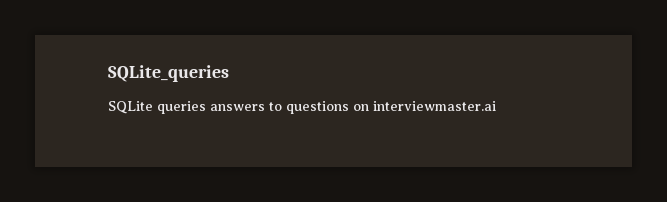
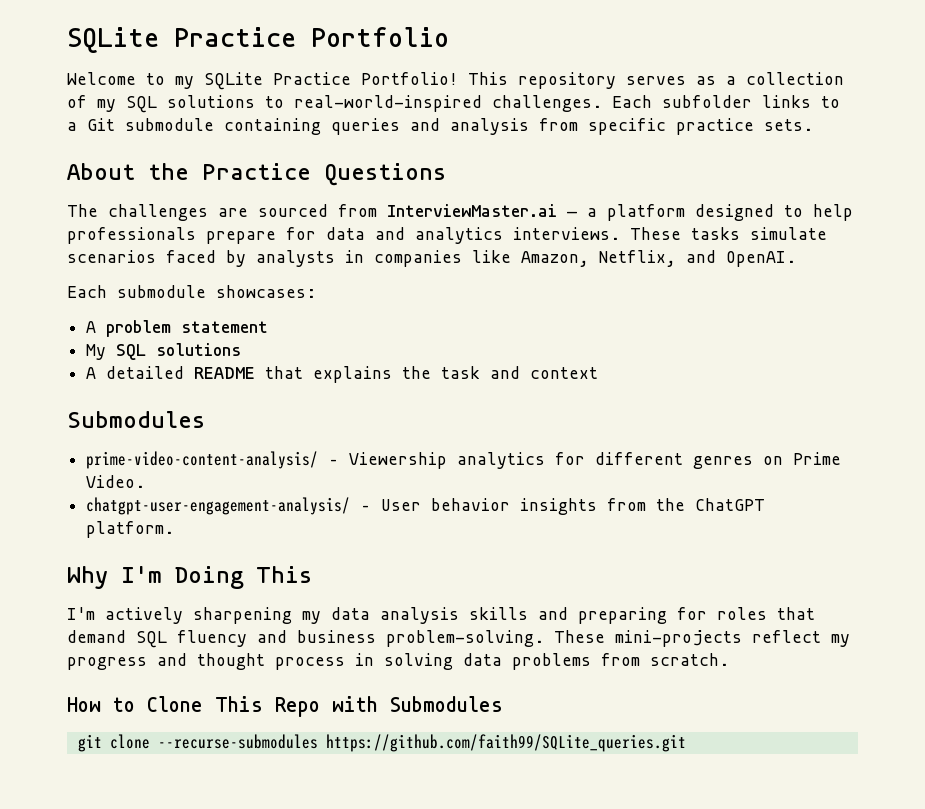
[108,65,229,82] [108,101,496,114] SQLite_queries // SQLite queries answers to questions on interviewmaster.ai -> [67,27,449,53] [67,72,844,90] [67,95,840,113] [67,118,813,135] [67,163,446,186] [67,204,853,221] [67,227,827,244] [67,250,796,267] [67,285,316,298] [86,320,269,337] [86,343,242,360] [86,366,599,383] [67,411,205,428] [86,451,842,469] [86,475,146,488] [86,497,766,515] [86,521,175,538] [67,566,312,589] [67,607,815,624] [67,630,850,648] [67,653,729,670] [67,696,503,717] [77,734,686,752] SQLite Practice Portfolio // Welcome to my SQLite Practice Portfolio! This repository serves as a collection of my SQL solutions to real-world-inspired challenges. Each subfolder links to a Git submodule containing queries and analysis from specific practice sets. // About the Practice Questions // The challenges are sourced from InterviewMaster.ai — a platform designed to help professionals prepare for data and analytics interviews. These tasks simulate scenarios faced by analysts in companies like Amazon, Netflix, and OpenAI. // Each submodule showcases: // A problem statement // My SQL solutions // A detailed README that explains the task and context // Submodules // prime-video-content-analysis/ – Viewership analytics for different genres on Prime Video. // chatgpt-user-engagement-analysis/ – User behavior insights from the ChatGPT platform. // Why I'm Doing This // I'm actively sharpening my data analysis skills and preparing for roles that demand SQL fluency and business problem-solving. These mini-projects reflect my progress and thought process in solving data problems from scratch. // How to Clone This Repo with Submodules // git clone --recurse-submodules https://github.com/faith99/SQLite_queries.git

